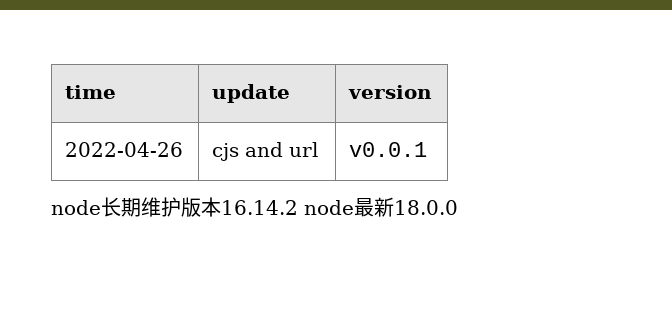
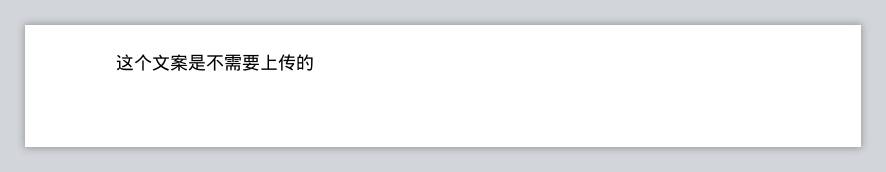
[65,85,117,99] [212,84,291,103] [348,85,433,99] [65,142,184,157] [212,142,319,161] [349,142,428,157] [51,197,458,217] time | update | version // 2022-04-26 | cjs and url | v0.0.1 // node长期维护版本16.14.2 node最新18.0.0 -> [116,54,314,71] 这个文案是不需要上传的

